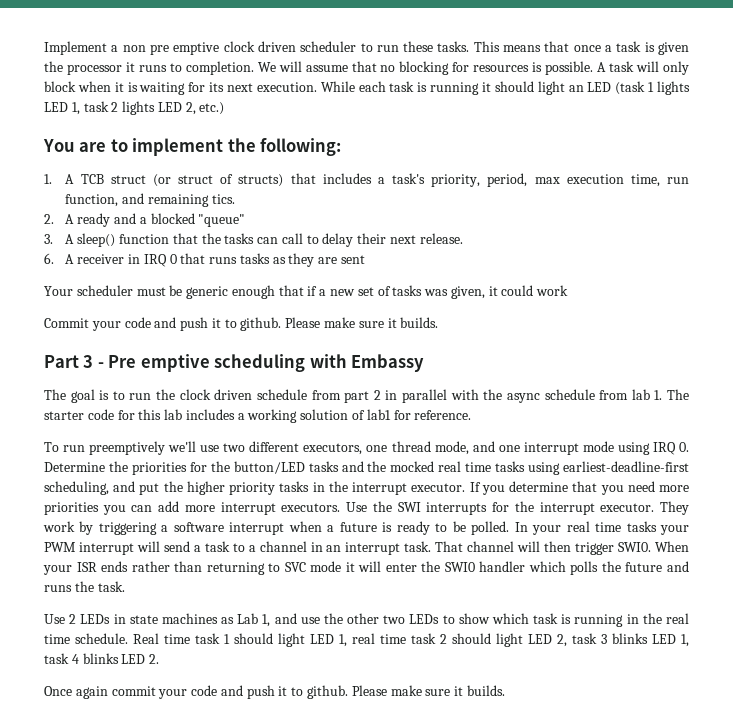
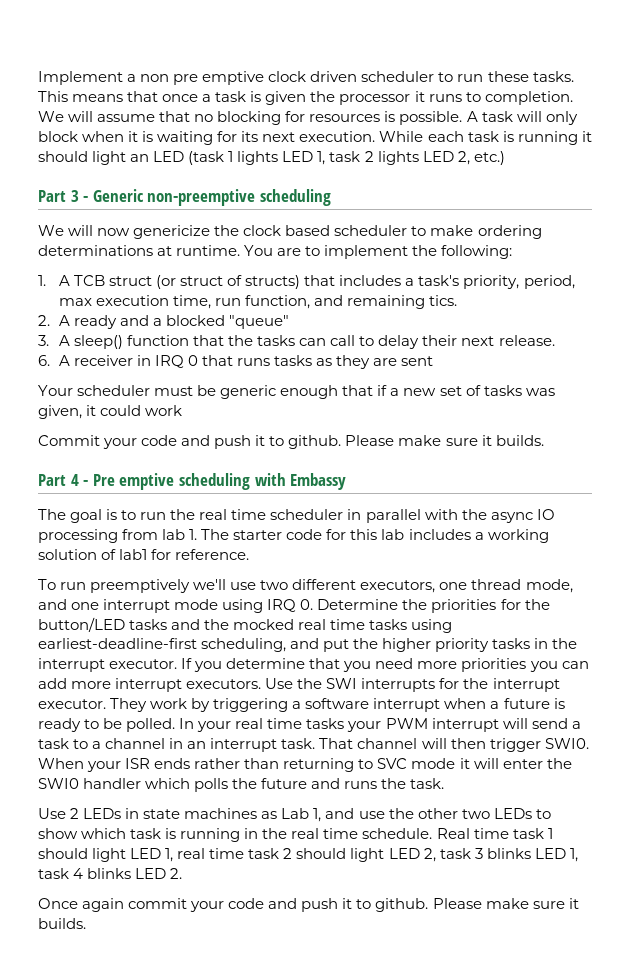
(225, 108) none -> [38,189,331,206] [38,225,542,239] [38,245,241,256] Part 3 - Generic non-preemptive scheduling // We will now genericize the clock based scheduler to make ordering determinations at runtime.
[83,355,94,368] 3 -> [70,474,79,486] 4
[179,389,381,403] clock driven schedule from part 2 -> [199,509,344,520] real time scheduler
[544,389,595,400] schedule -> [536,509,555,520] [38,529,118,543] IO processing

